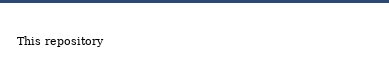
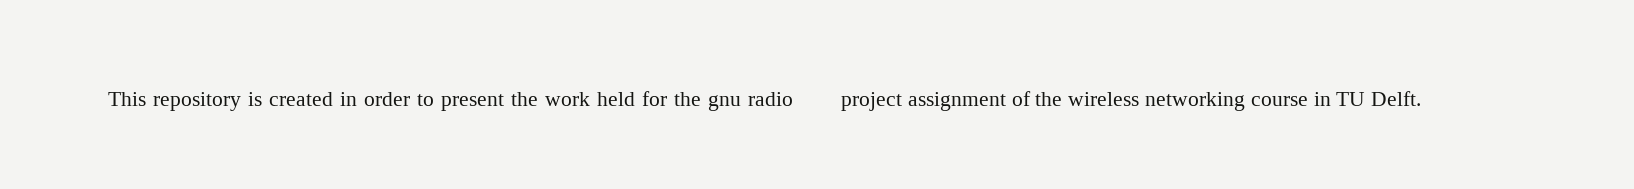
(104, 42) none -> [248,91,1422,111] is created in order to present the work held for the gnu radio project assignment of the wireless networking course in TU Delft.

